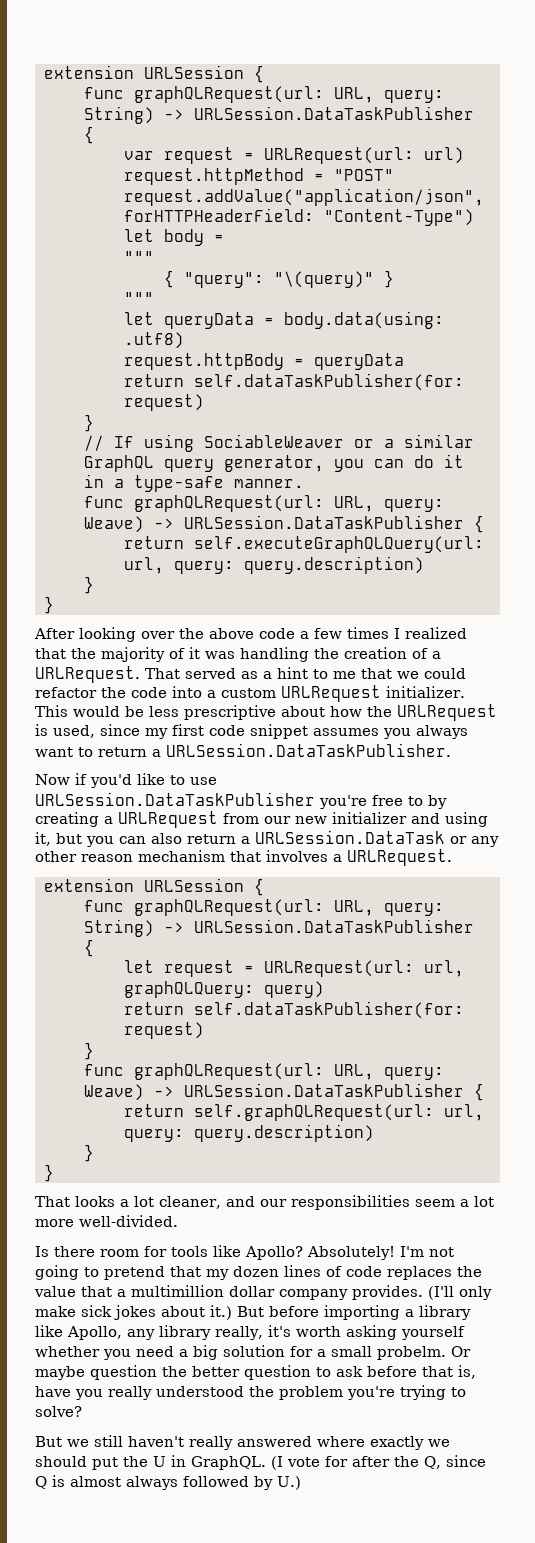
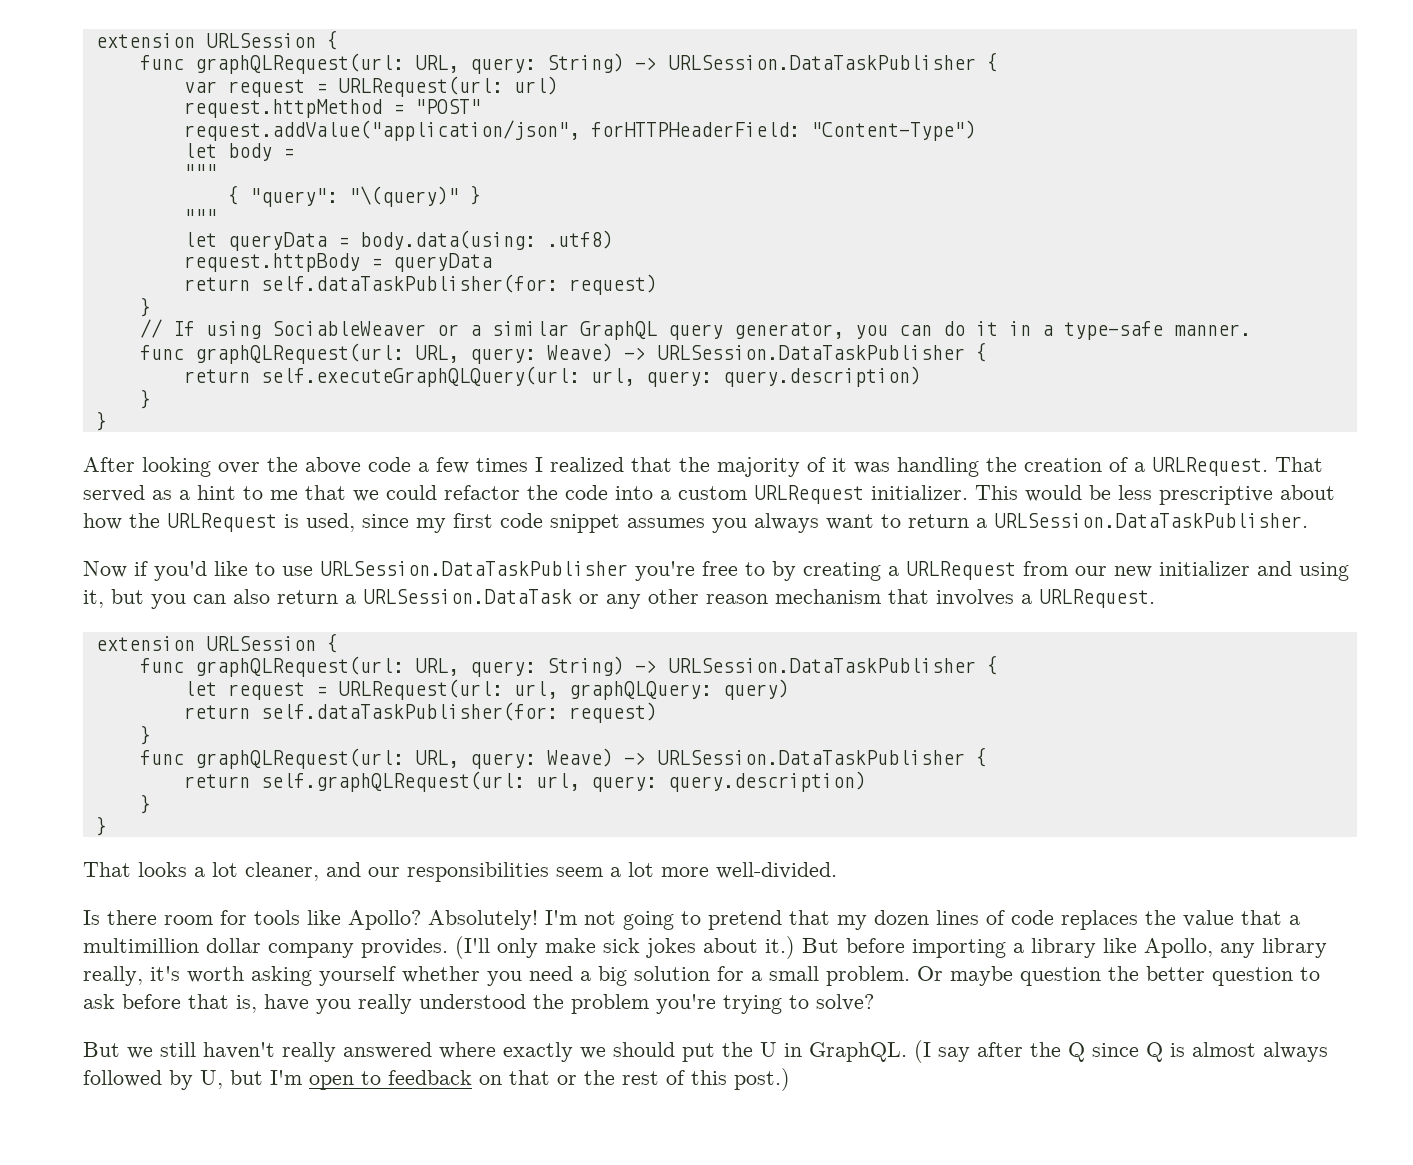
[377,1346,446,1360] probelm. -> [826,966,910,986] problem.
[287,1456,348,1467] vote for -> [938,1047,970,1062] say
[424,1456,441,1469] Q, -> [1068,1042,1085,1062] Q
[277,1476,301,1490] U.) -> [200,1068,790,1091] U, but I'm open to feedback on that or the rest of this post.)

